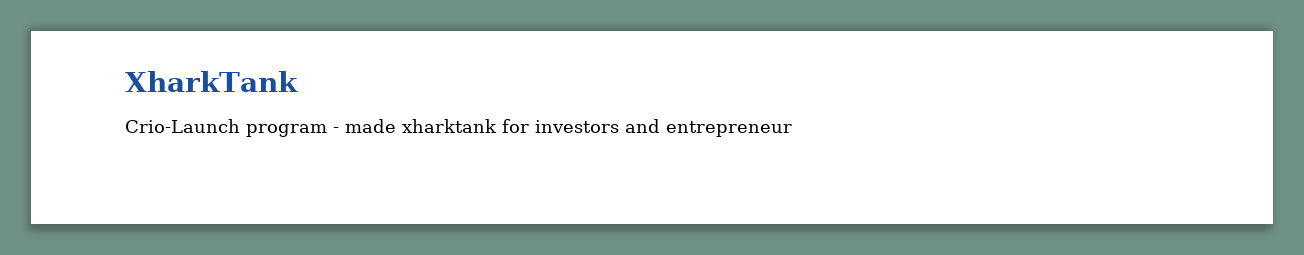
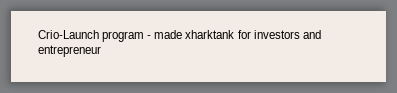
[125,71,298,92] XharkTank // -> (38, 34) none

